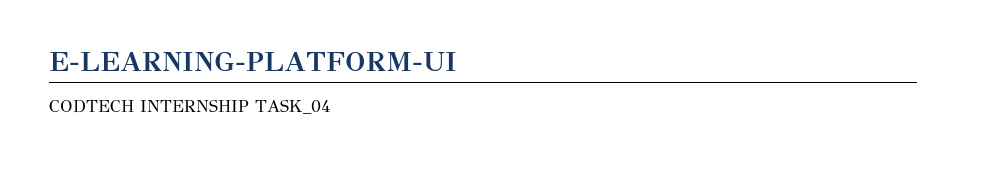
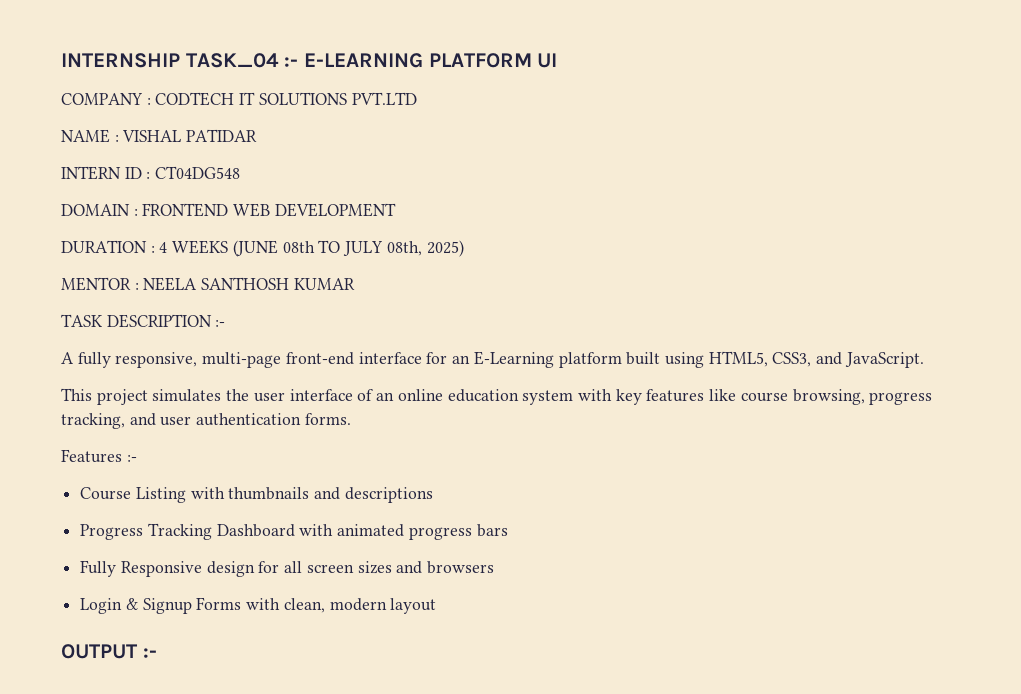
[49,51,457,71] [49,99,331,114] E-LEARNING-PLATFORM-UI // CODTECH INTERNSHIP TASK_04 -> [61,53,558,68] [61,92,417,106] [61,129,258,143] [61,166,241,180] [61,203,396,217] [61,240,464,257] [61,277,355,291] [61,314,226,328] [61,351,924,368] [61,388,933,405] [61,413,351,429] [61,449,137,463] [80,487,433,503] [80,523,508,540] [80,560,495,577] [80,597,437,614] [61,644,157,659] INTERNSHIP TASK_04 :- E-LEARNING PLATFORM UI // COMPANY : CODTECH IT SOLUTIONS PVT.LTD // NAME : VISHAL PATIDAR // INTERN ID : CT04DG548 // DOMAIN : FRONTEND WEB DEVELOPMENT // DURATION : 4 WEEKS (JUNE 08th TO JULY 08th, 2025) // MENTOR : NEELA SANTHOSH KUMAR // TASK DESCRIPTION :- // A fully responsive, multi-page front-end interface for an E-Learning platform built using HTML5, CSS3, and JavaScript. // This project simulates the user interface of an online education system with key features like course browsing, progress tracking, and user authentication forms. // Features :- // Course Listing with thumbnails and descriptions // Progress Tracking Dashboard with animated progress bars // Fully Responsive design for all screen sizes and browsers // Login & Signup Forms with clean, modern layout // OUTPUT :-

